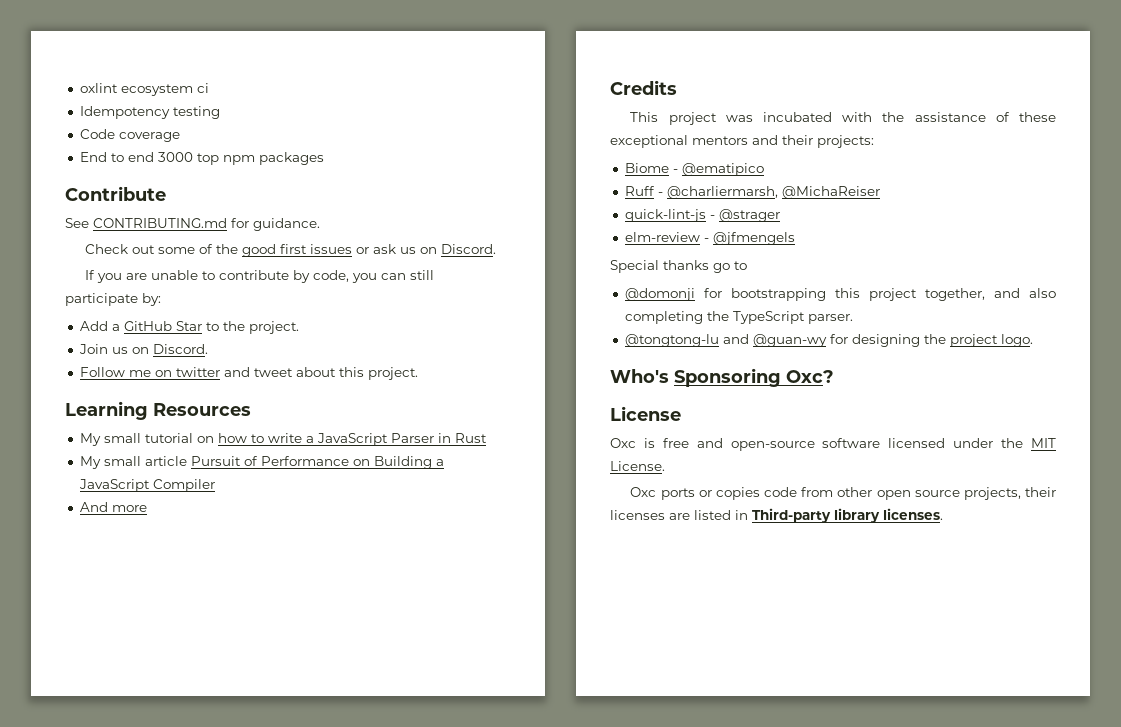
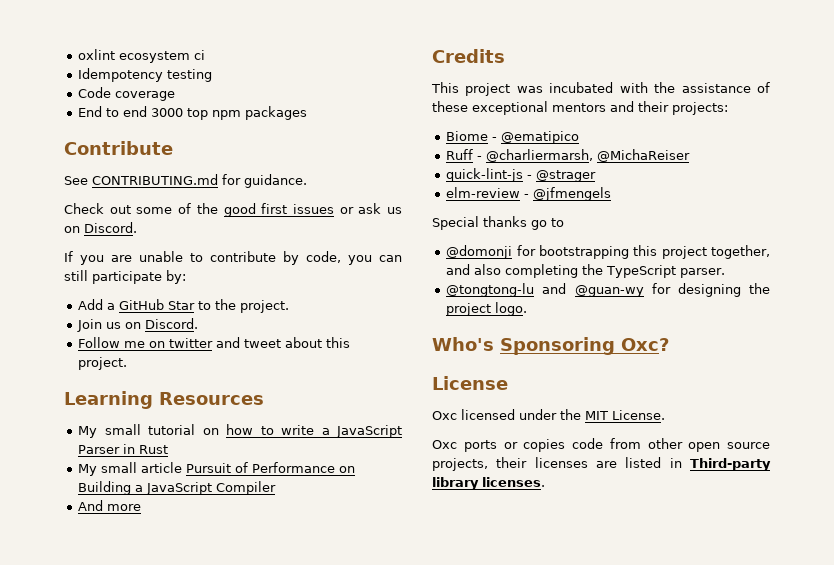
[643,438,881,451] is free and open-source software -> (457, 415) none

